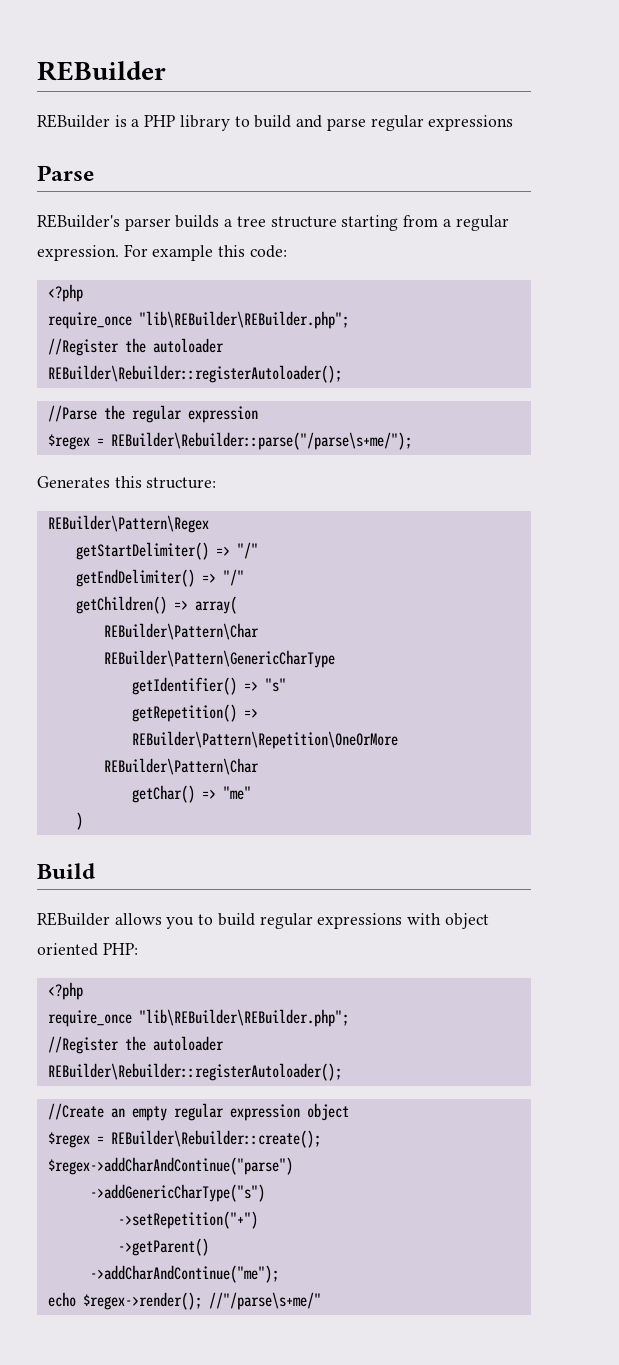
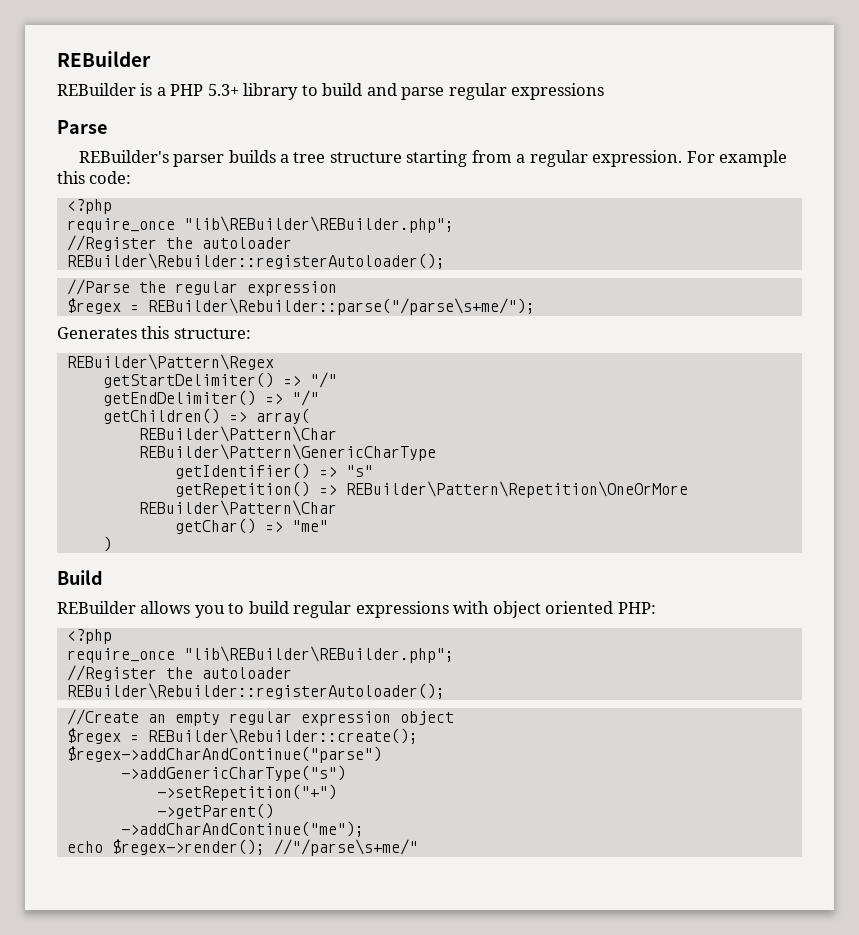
(176, 121) none -> [207,84,239,96] 5.3+

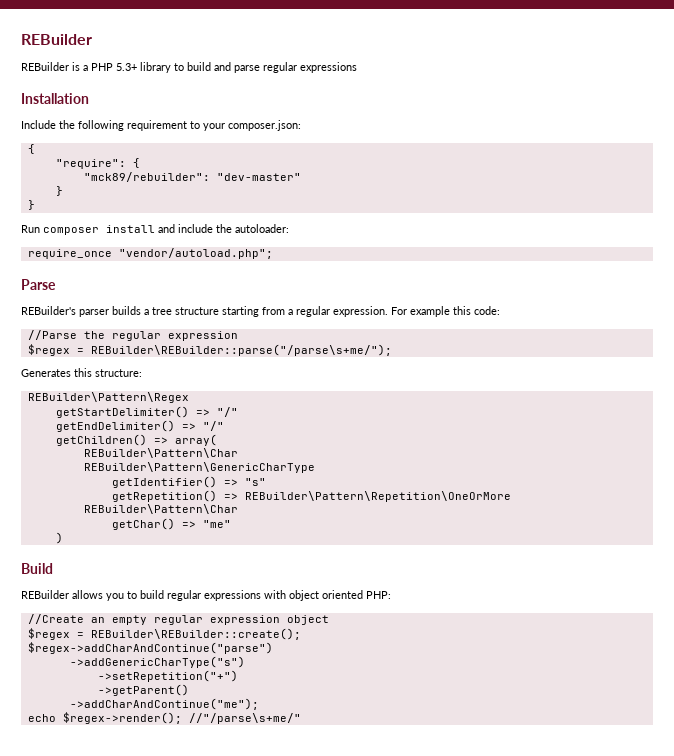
(605, 91) none -> [21,93,89,104] [21,120,301,131] [27,144,35,154] [55,158,140,169] [83,172,301,182] [55,186,63,196] [27,200,35,210] [21,224,289,235] [27,248,273,259] // Installation // Include the following requirement to your composer.json: // { // "require": { // "mck89/rebuilder": "dev-master" // } // } // Run composer install and include the autoloader: // require_once "vendor/autoload.php";
[66,199,112,214] [66,216,454,233] [66,235,292,251] [66,253,445,269] // <?php // require_once "lib\REBuilder\REBuilder.php"; // //Register the autoloader // REBuilder\Rebuilder::registerAutoloader(); -> (500, 310) none
[147,298,535,315] REBuilder\Rebuilder::parse("/parse\s+me/"); -> [90,344,392,356] REBuilder\REBuilder::parse("/parse\s+me/");
[66,629,112,644] [66,646,454,663] [66,665,292,681] [66,683,445,699] // <?php // require_once "lib\REBuilder\REBuilder.php"; // //Register the autoloader // REBuilder\Rebuilder::registerAutoloader(); -> (391, 595) none
[147,728,418,744] REBuilder\Rebuilder::create(); -> [90,628,301,640] REBuilder\REBuilder::create();

